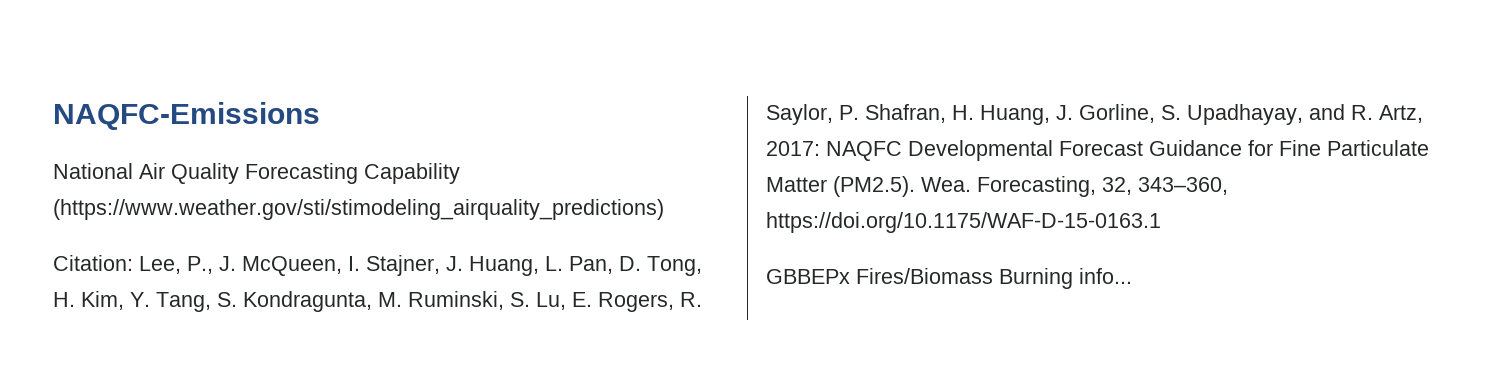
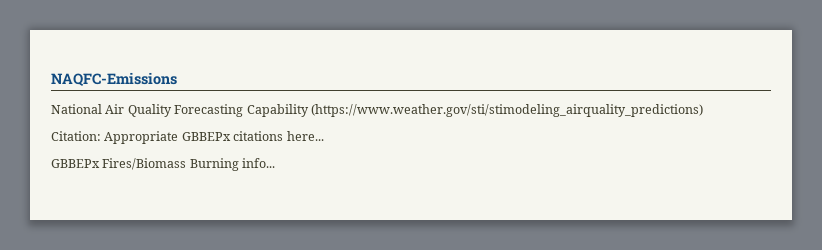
[139,255,702,276] [53,291,702,312] [766,104,1423,125] [766,140,1429,161] [766,176,1228,197] [766,212,1161,233] Lee, P., J. McQueen, I. Stajner, J. Huang, L. Pan, D. Tong, H. Kim, Y. Tang, S. Kondragunta, M. Ruminski, S. Lu, E. Rogers, R. Saylor, P. Shafran, H. Huang, J. Gorline, S. Upadhayay, and R. Artz, 2017: NAQFC Developmental Forecast Guidance for Fine Particulate Matter (PM2.5). Wea. Forecasting, 32, 343–360, https://doi.org/10.1175/WAF-D-15-0163.1 -> [104,131,324,144] Appropriate GBBEPx citations here...

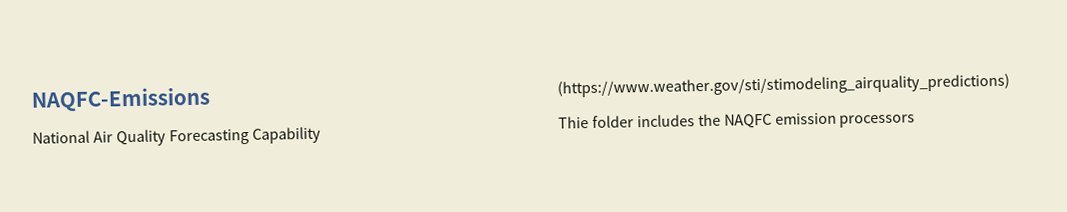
[51,131,324,144] [51,158,276,171] Citation: Appropriate GBBEPx citations here... // GBBEPx Fires/Biomass Burning info... -> [558,112,916,129] Thie folder includes the NAQFC emission processors

